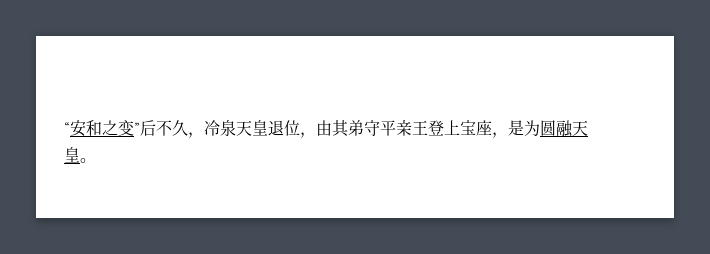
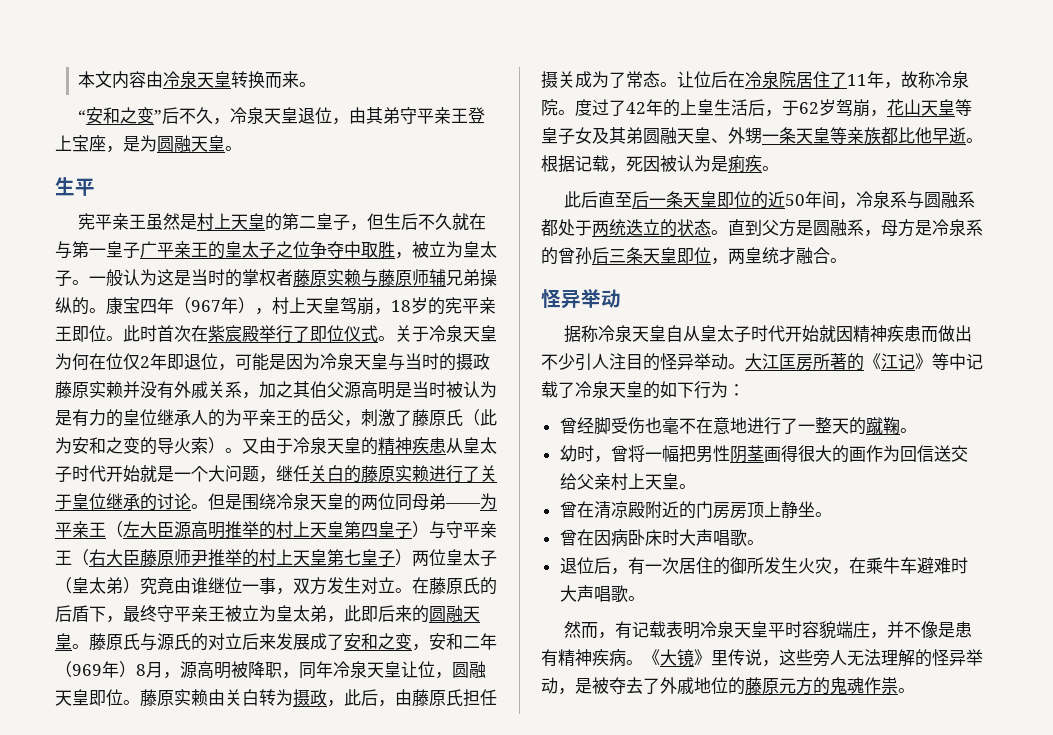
(64, 128) none -> [78,71,317,89] 本文内容由冷泉天皇转换而来。 //
(96, 160) none -> [55,177,95,196] [77,213,486,231] [55,241,497,259] [55,269,497,287] [55,297,496,315] [55,325,497,343] [55,353,490,371] [55,381,497,399] [55,409,497,427] [55,437,497,455] [55,465,497,483] [55,493,497,511] [55,521,497,539] [55,549,497,567] [55,577,497,595] [55,605,480,623] [55,633,497,651] [55,661,486,679] [55,689,497,707] [541,71,969,89] [541,99,972,117] [541,127,983,145] [541,155,779,173] [563,191,975,209] [541,219,983,237] [541,247,847,265] [541,289,621,309] [563,325,972,343] [541,353,983,371] [541,381,745,399] [559,417,917,435] [559,445,968,463] [559,473,696,490] [559,501,832,519] [559,529,764,547] [559,557,968,575] [559,585,645,603] [563,621,972,639] [541,649,983,667] [541,677,915,695] // 生平 // 宪平亲王虽然是村上天皇的第二皇子，但生后不久就在与第一皇子广平亲王的皇太子之位争夺中取胜，被立为皇太子。一般认为这是当时的掌权者藤原实赖与藤原师辅兄弟操纵的。康宝四年（967年），村上天皇驾崩，18岁的宪平亲王即位。此时首次在紫宸殿举行了即位仪式。关于冷泉天皇为何在位仅2年即退位，可能是因为冷泉天皇与当时的摄政藤原实赖并没有外戚关系，加之其伯父源高明是当时被认为是有力的皇位继承人的为平亲王的岳父，刺激了藤原氏（此为安和之变的导火索）。又由于冷泉天皇的精神疾患从皇太子时代开始就是一个大问题，继任关白的藤原实赖进行了关于皇位继承的讨论。但是围绕冷泉天皇的两位同母弟——为平亲王（左大臣源高明推举的村上天皇第四皇子）与守平亲王（右大臣藤原师尹推举的村上天皇第七皇子）两位皇太子（皇太弟）究竟由谁继位一事，双方发生对立。在藤原氏的后盾下，最终守平亲王被立为皇太弟，此即后来的圆融天皇。藤原氏与源氏的对立后来发展成了安和之变，安和二年（969年）8月，源高明被降职，同年冷泉天皇让位，圆融天皇即位。藤原实赖由关白转为摄政，此后，由藤原氏担任摄关成为了常态。让位后在冷泉院居住了11年，故称冷泉院。度过了42年的上皇生活后，于62岁驾崩，花山天皇等皇子女及其弟圆融天皇、外甥一条天皇等亲族都比他早逝。根据记载，死因被认为是痢疾。 // 此后直至后一条天皇即位的近50年间，冷泉系与圆融系都处于两统迭立的状态。直到父方是圆融系，母方是冷泉系的曾孙后三条天皇即位，两皇统才融合。 // 怪异举动 // 据称冷泉天皇自从皇太子时代开始就因精神疾患而做出不少引人注目的怪异举动。大江匡房所著的《江记》等中记载了冷泉天皇的如下行为： // 曾经脚受伤也毫不在意地进行了一整天的蹴鞠。 // 幼时，曾将一幅把男性阴茎画得很大的画作为回信送交给父亲村上天皇。 // 曾在清凉殿附近的门房房顶上静坐。 // 曾在因病卧床时大声唱歌。 // 退位后，有一次居住的御所发生火灾，在乘牛车避难时大声唱歌。 // 然而，有记载表明冷泉天皇平时容貌端庄，并不像是患有精神疾病。《大镜》里传说，这些旁人无法理解的怪异举动，是被夺去了外戚地位的藤原元方的鬼魂作祟。

